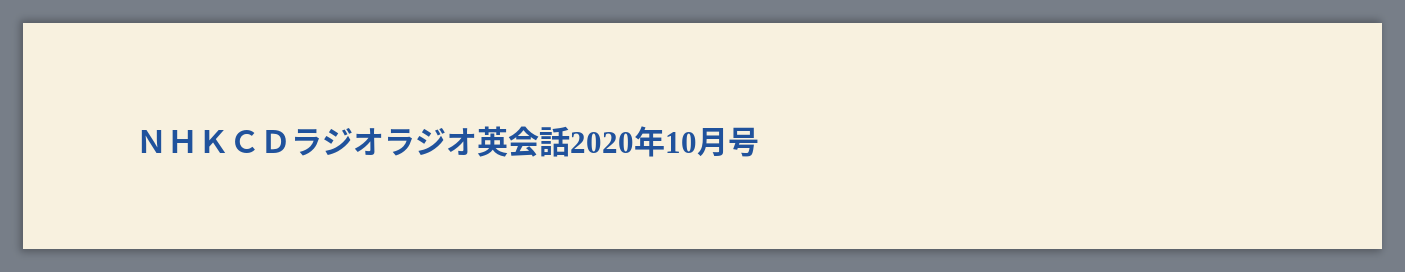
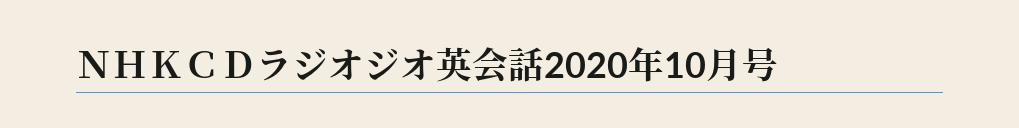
[384,129,415,156] ラ -> (364, 64) none

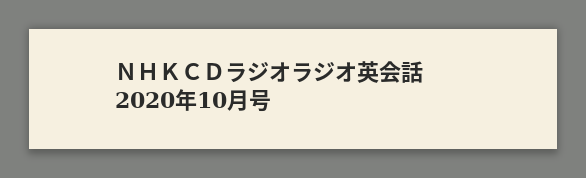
(364, 64) none -> [291,63,313,83] ラ

